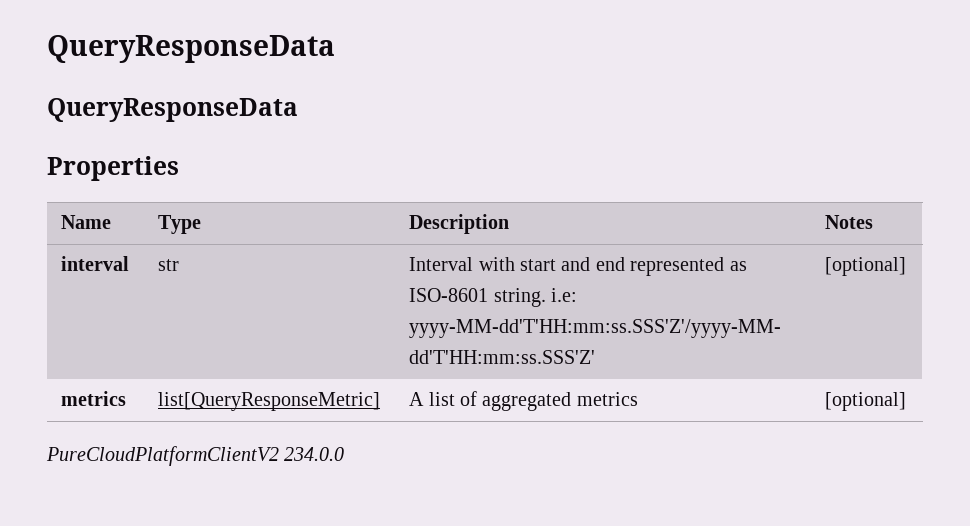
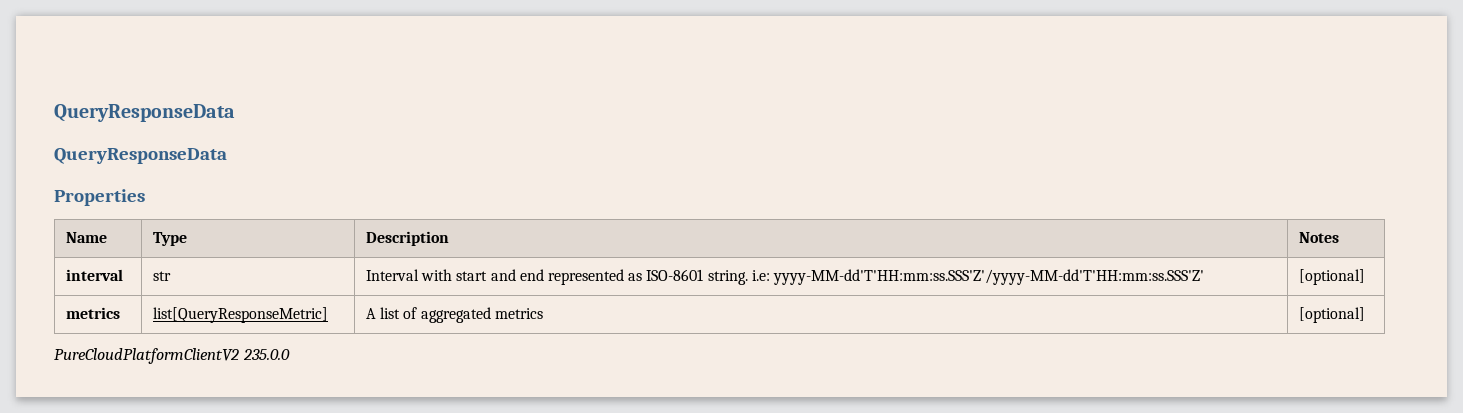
[284,447,345,461] 234.0.0 -> [242,349,290,360] 235.0.0

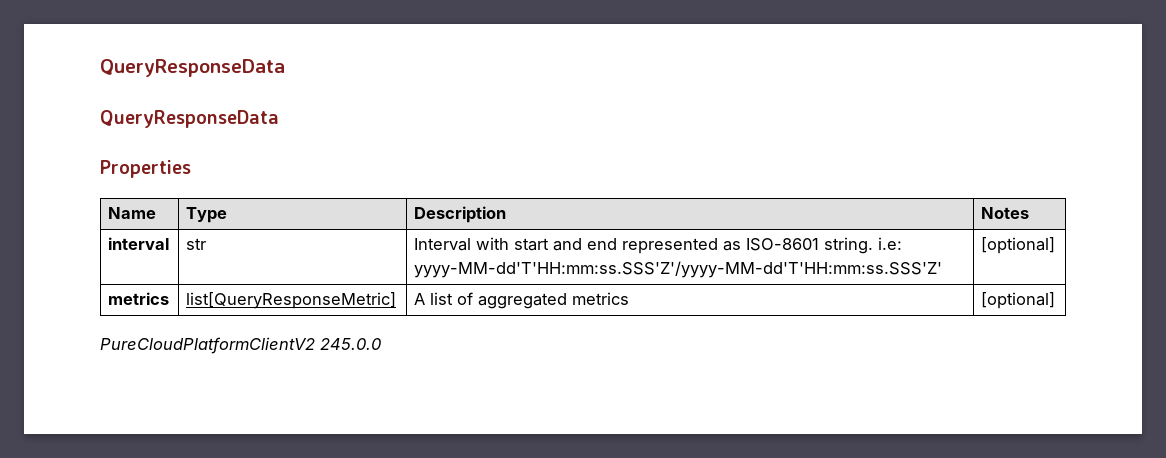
[242,349,290,360] 235.0.0 -> [320,338,382,350] 245.0.0

